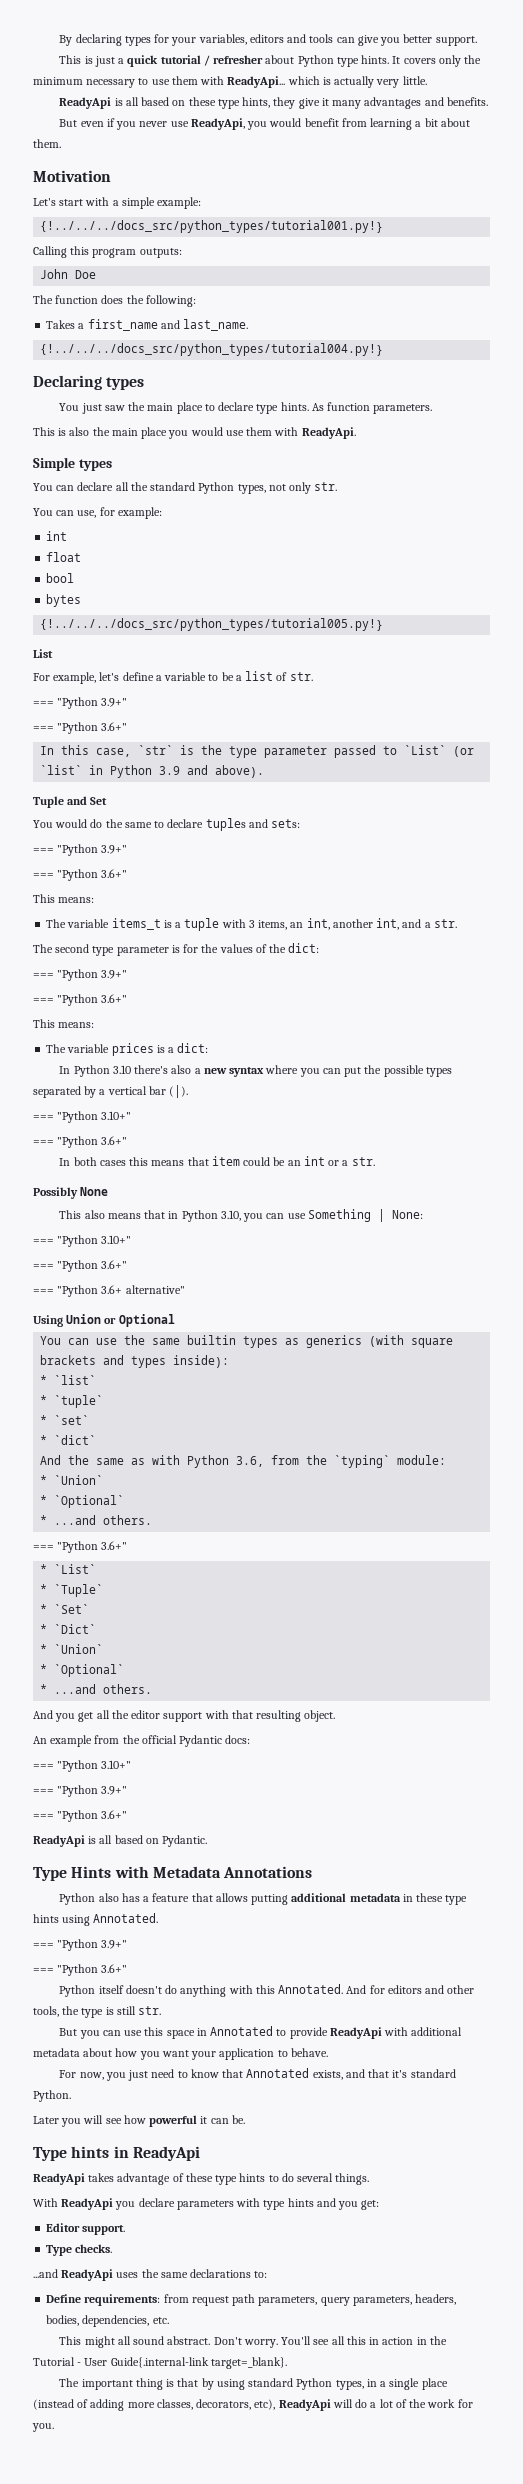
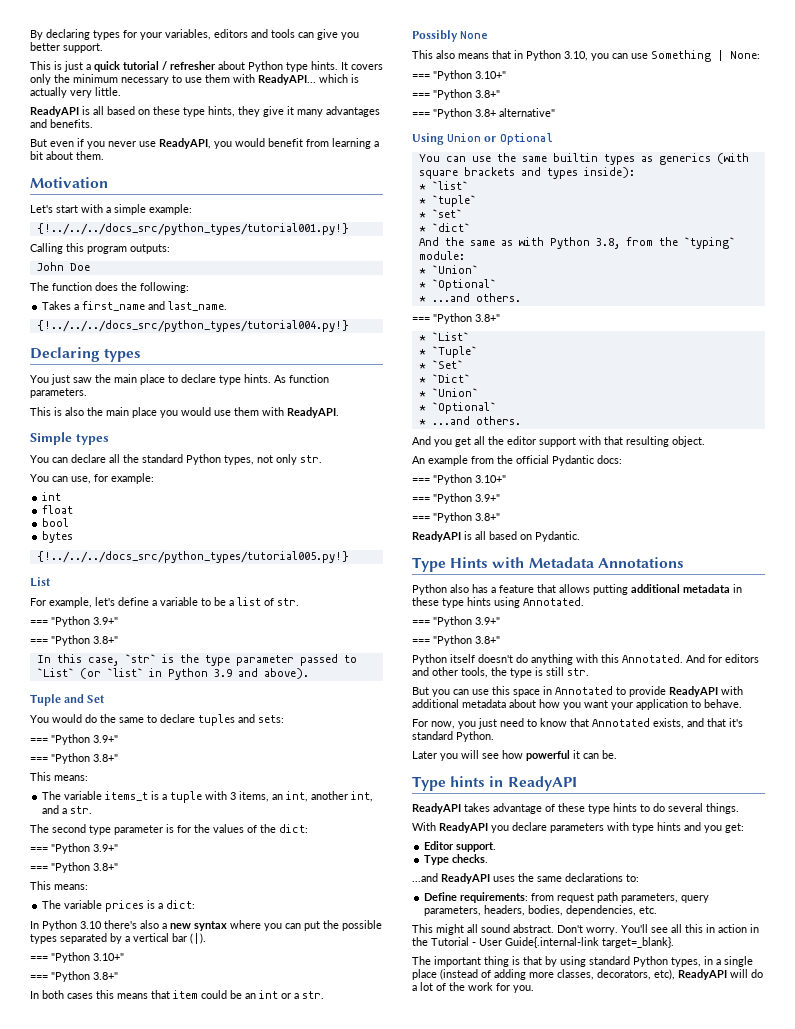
[227,76,286,88] ReadyApi... -> [258,74,316,85] ReadyAPI...
[59,97,112,109] ReadyApi -> [30,106,79,117] ReadyAPI
[190,118,245,130] ReadyApi, -> [159,138,211,149] ReadyAPI,
[301,427,356,439] ReadyApi. -> [287,407,339,418] ReadyAPI.
[101,722,128,731] 3.6+" -> [93,636,118,644] 3.8+"
[101,869,128,878] 3.6+" -> [93,754,118,762] 3.8+"
[101,994,128,1003] 3.6+" -> [93,863,118,871] 3.8+"
[101,1136,128,1145] 3.6+" -> [93,972,118,980] 3.8+"
[101,1260,128,1269] [33,1285,123,1297] 3.6+" // === "Python 3.6+ -> [475,90,500,98] [412,108,496,119] 3.8+" // === "Python 3.8+
[236,1456,265,1467] 3.6, -> [595,238,620,249] 3.8,
[101,1541,128,1550] 3.6+" -> [475,314,500,322] 3.8+"
[101,1810,128,1819] [33,1835,85,1847] 3.6+" // ReadyApi -> [475,513,500,521] [412,531,461,542] 3.8+" // ReadyAPI
[101,1964,128,1973] 3.6+" -> [475,636,500,644] 3.8+"
[329,2027,382,2039] ReadyApi -> [669,686,718,697] ReadyAPI
[132,2146,200,2161] [33,2173,85,2185] ReadyApi // ReadyApi -> [507,776,577,791] [412,803,461,814] ReadyAPI // ReadyAPI
[61,2198,114,2210] ReadyApi -> [439,822,488,833] ReadyAPI
[61,2269,114,2281] ReadyApi -> [441,873,490,884] ReadyAPI
[278,2399,331,2411] ReadyApi -> [678,969,727,980] ReadyAPI

